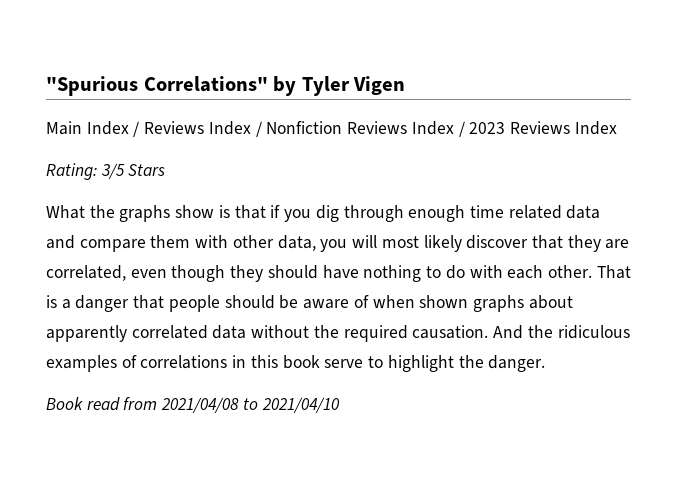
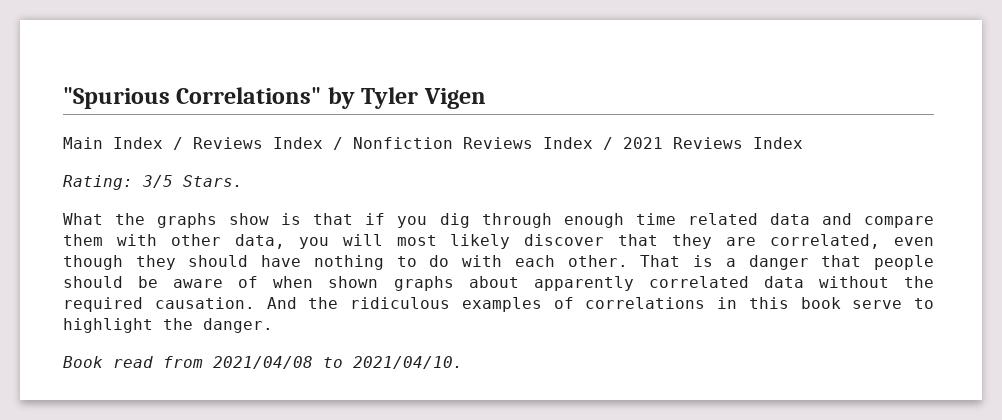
[469,122,506,134] 2023 -> [623,137,663,149] 2021
[128,164,166,176] Stars -> [183,175,243,187] Stars.
[261,397,340,413] 2021/04/10 -> [353,356,463,369] 2021/04/10.

